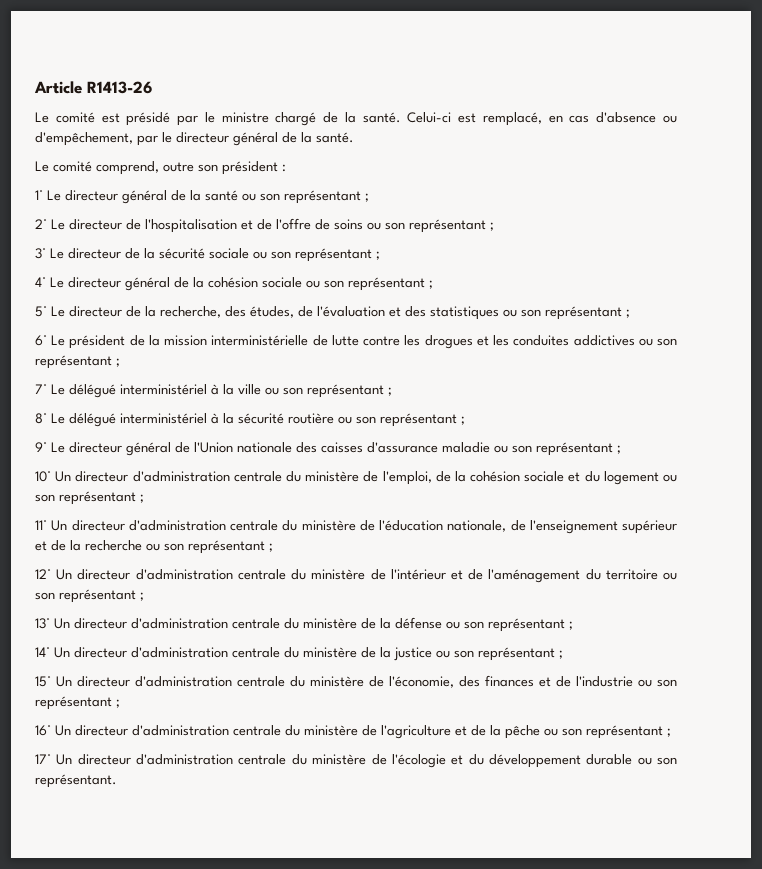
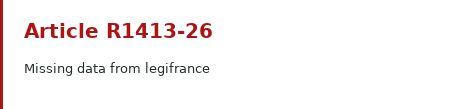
[35,112,677,126] [35,132,354,146] [35,161,286,175] [35,190,369,204] [35,218,494,233] [35,248,380,262] [35,277,433,291] [35,306,630,320] [35,335,678,349] [35,355,120,369] [35,384,392,398] [35,413,465,427] [35,442,621,456] [35,471,677,485] [35,491,144,505] [35,520,677,534] [35,540,273,554] [35,569,677,583] [35,589,144,603] [35,617,573,632] [35,647,563,661] [35,675,677,688] [35,696,120,710] [35,725,671,739] [35,754,677,768] [35,774,117,788] Le comité est présidé par le ministre chargé de la santé. Celui-ci est remplacé, en cas d'absence ou d'empêchement, par le directeur général de la santé. // Le comité comprend, outre son président : // 1° Le directeur général de la santé ou son représentant ; // 2° Le directeur de l'hospitalisation et de l'offre de soins ou son représentant ; // 3° Le directeur de la sécurité sociale ou son représentant ; // 4° Le directeur général de la cohésion sociale ou son représentant ; // 5° Le directeur de la recherche, des études, de l'évaluation et des statistiques ou son représentant ; // 6° Le président de la mission interministérielle de lutte contre les drogues et les conduites addictives ou son représentant ; // 7° Le délégué interministériel à la ville ou son représentant ; // 8° Le délégué interministériel à la sécurité routière ou son représentant ; // 9° Le directeur général de l'Union nationale des caisses d'assurance maladie ou son représentant ; // 10° Un directeur d'administration centrale du ministère de l'emploi, de la cohésion sociale et du logement ou son représentant ; // 11° Un directeur d'administration centrale du ministère de l'éducation nationale, de l'enseignement supérieur et de la recherche ou son représentant ; // 12° Un directeur d'administration centrale du ministère de l'intérieur et de l'aménagement du territoire ou son représentant ; // 13° Un directeur d'administration centrale du ministère de la défense ou son représentant ; // 14° Un directeur d'administration centrale du ministère de la justice ou son représentant ; // 15° Un directeur d'administration centrale du ministère de l'économie, des finances et de l'industrie ou son représentant ; // 16° Un directeur d'administration centrale du ministère de l'agriculture et de la pêche ou son représentant ; // 17° Un directeur d'administration centrale du ministère de l'écologie et du développement durable ou son représentant. -> [24,62,210,76] Missing data from legifrance

